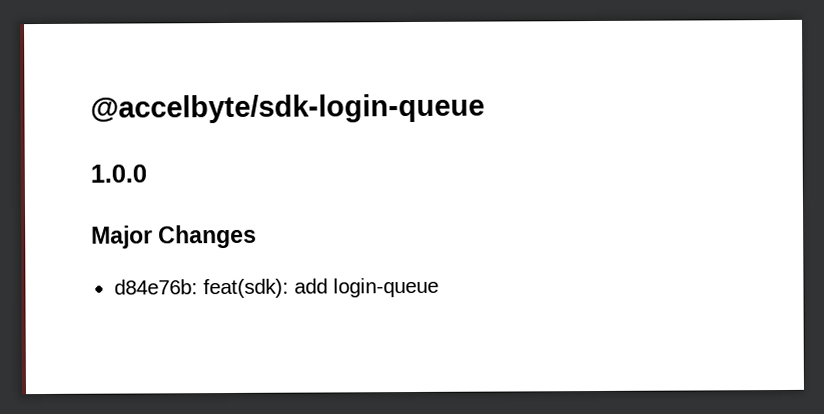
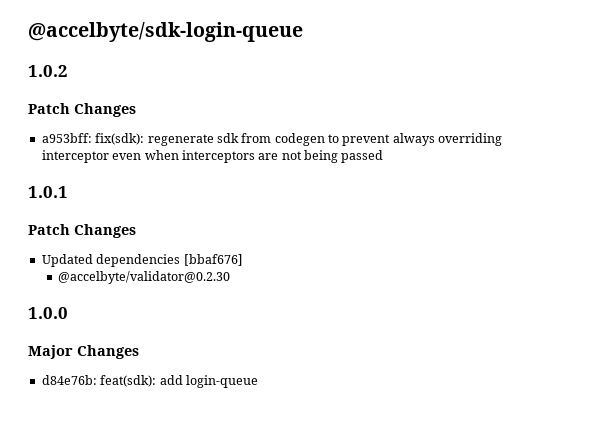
(485, 108) none -> [28,65,68,77] [28,103,136,117] [41,133,503,146] [41,150,384,163] [28,186,68,198] [28,224,136,238] [41,254,243,267] [57,271,230,284] // 1.0.2 // Patch Changes // a953bff: fix(sdk): regenerate sdk from codegen to prevent always overriding interceptor even when interceptors are not being passed // 1.0.1 // Patch Changes // Updated dependencies [bbaf676] // @accelbyte/validator@0.2.30

